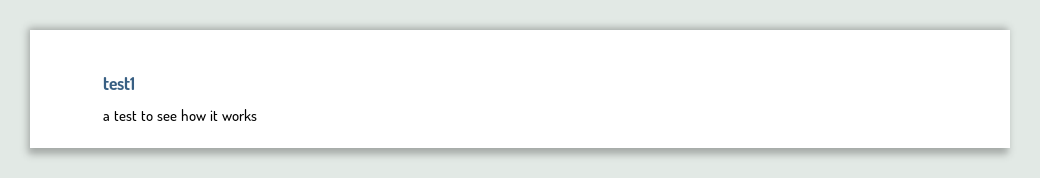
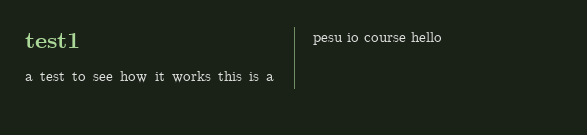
(258, 115) none -> [217,71,274,81] [313,32,442,45] this is a pesu io course hello

